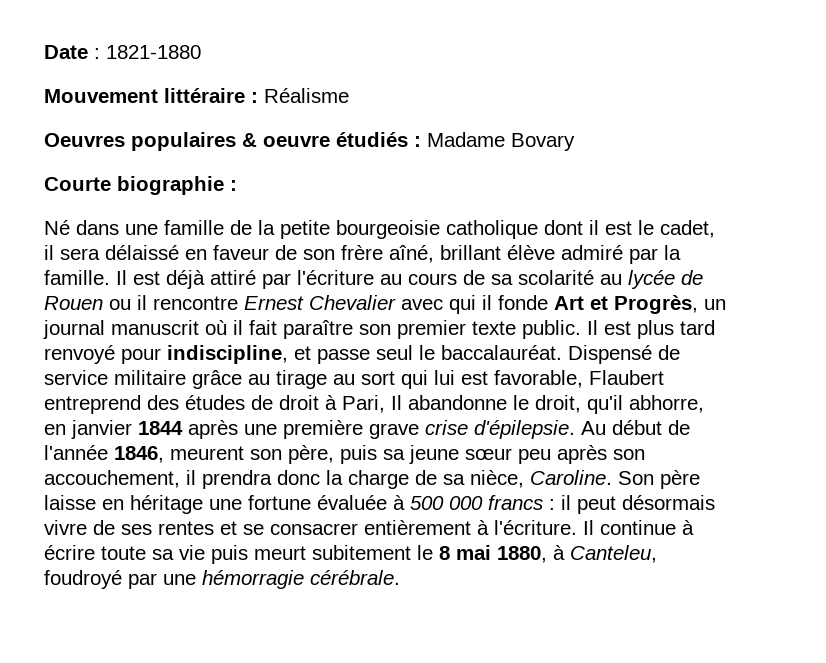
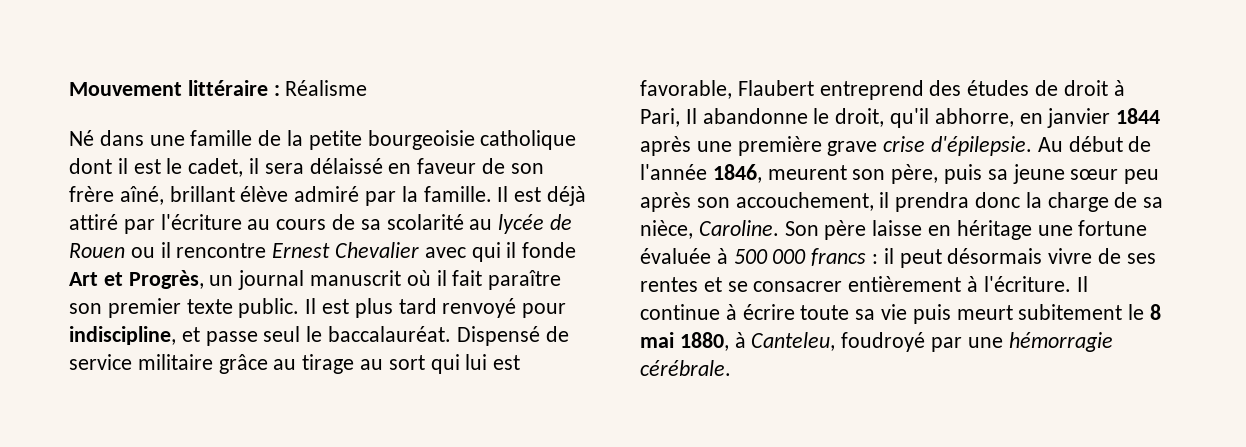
[44,45,201,59] Date : 1821-1880 // -> (69, 89) none
[44,132,575,151] [44,176,237,195] // Oeuvres populaires & oeuvre étudiés : Madame Bovary // Courte biographie : -> (368, 88) none

